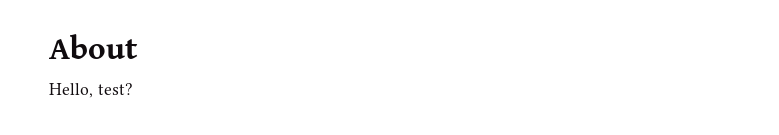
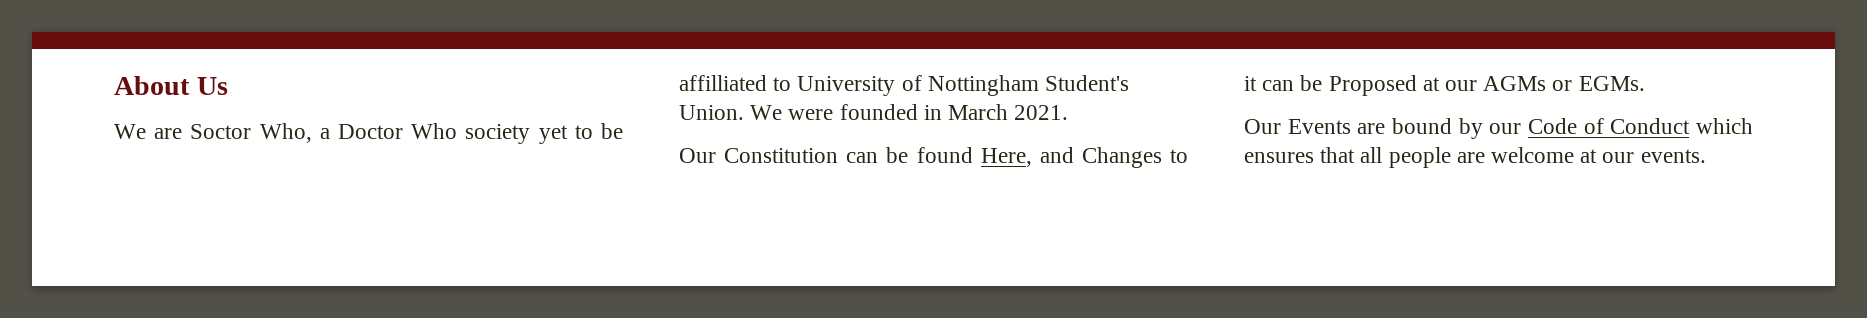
[49,83,133,98] // Hello, test? -> [196,77,228,95] [114,123,623,144] [679,75,1130,96] [679,104,1069,120] [679,147,1188,168] [1244,75,1645,96] [1244,118,1753,139] [1244,147,1706,168] Us // We are Soctor Who, a Doctor Who society yet to be affilliated to University of Nottingham Student's Union. We were founded in March 2021. // Our Constitution can be found Here, and Changes to it can be Proposed at our AGMs or EGMs. // Our Events are bound by our Code of Conduct which ensures that all people are welcome at our events.

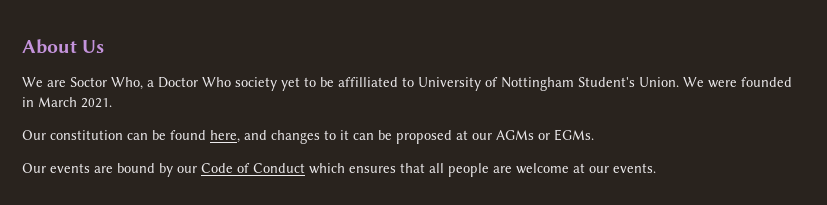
[724,148,839,163] Constitution -> [50,130,123,140] constitution
[980,147,1162,168] Here, and Changes -> [210,130,320,144] here, and changes
[1328,75,1417,96] Proposed -> [396,130,452,144] proposed
[1287,119,1351,134] Events -> [50,163,90,173] events

